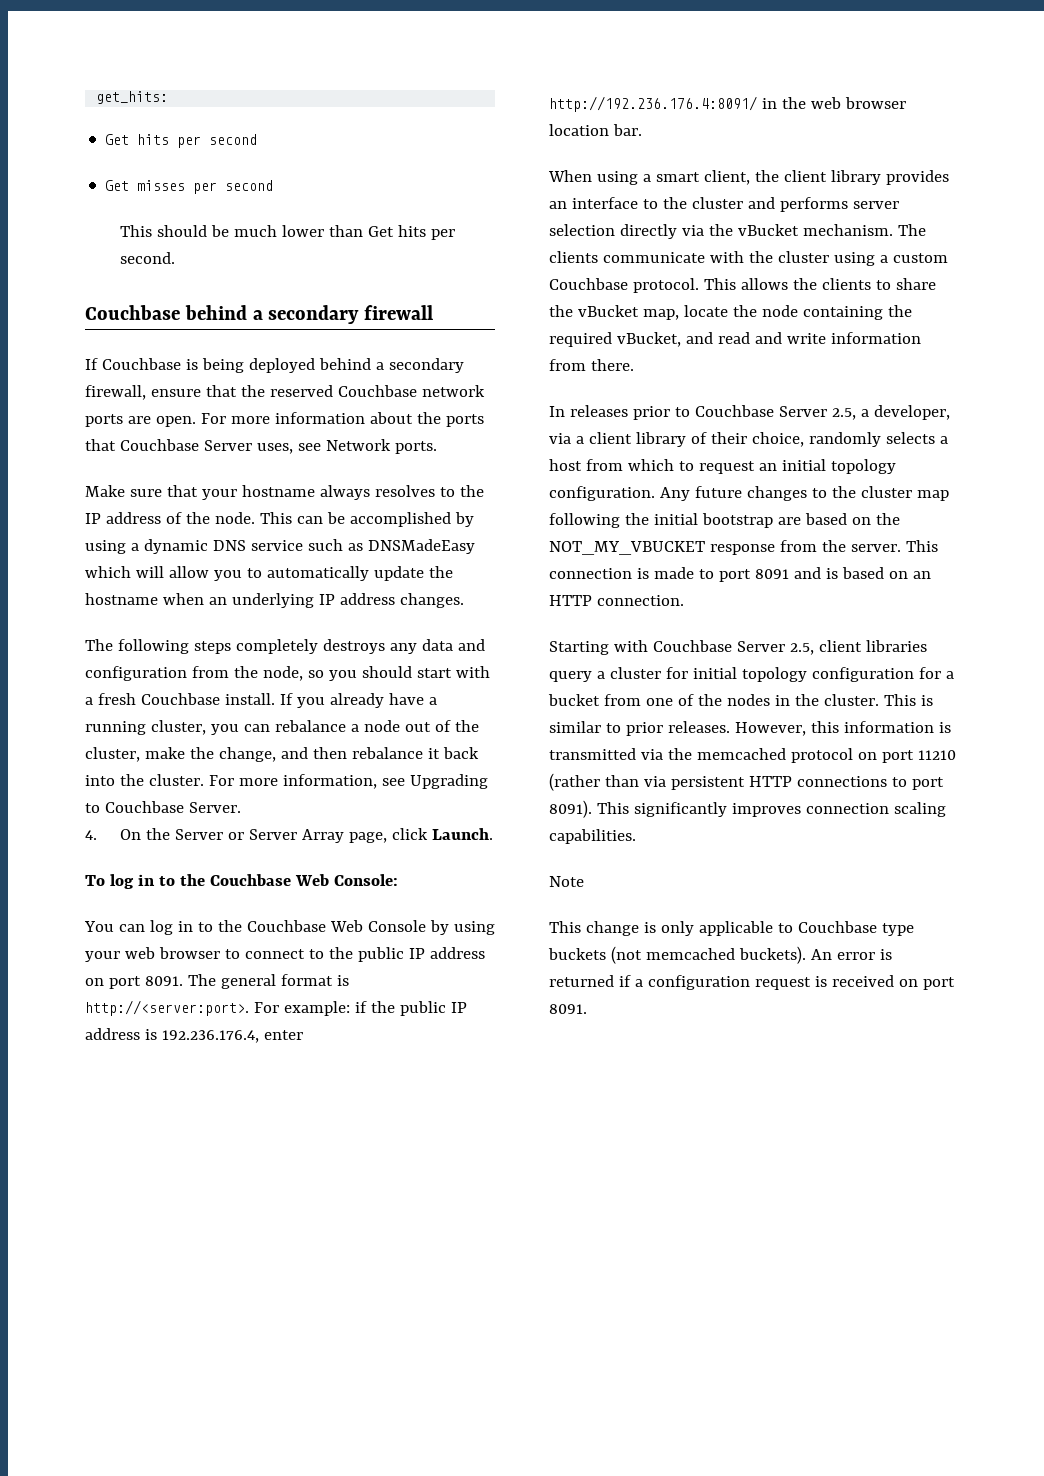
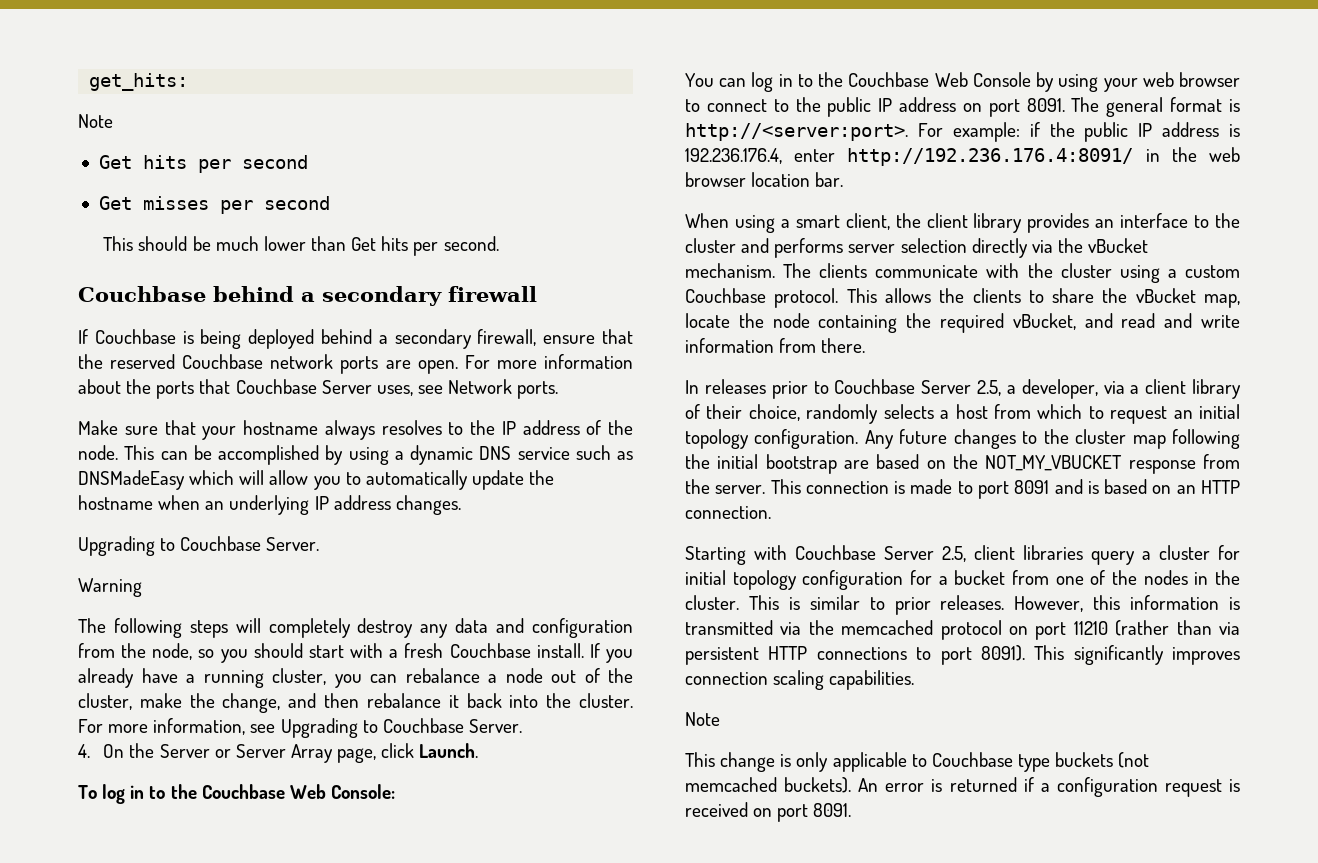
(169, 97) none -> [78,114,113,128] // Note
(464, 600) none -> [78,536,320,556] [78,578,142,597] // Upgrading to Couchbase Server. // Warning
[235,639,385,654] completely destroys -> [235,618,414,638] will completely destroy

